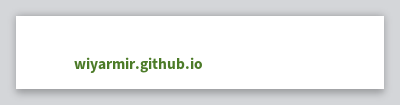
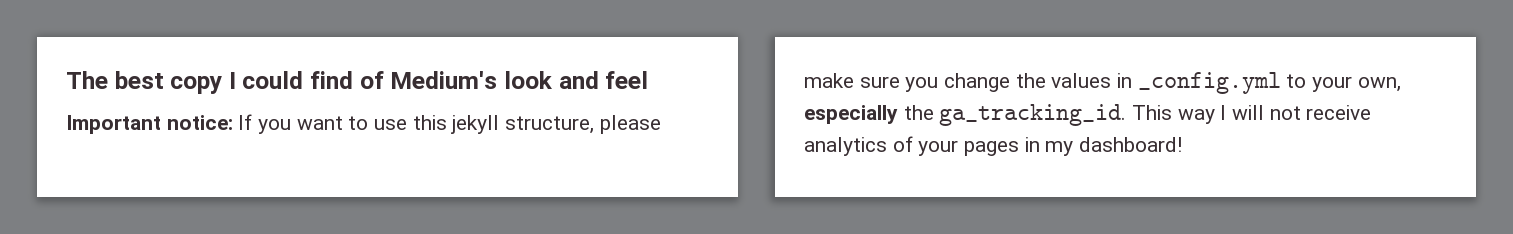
[74,57,203,73] wiyarmir.github.io -> [66,71,649,94] [66,114,661,134] [804,72,1401,94] [804,104,1372,126] [804,136,1183,156] The best copy I could find of Medium's look and feel // Important notice: If you want to use this jekyll structure, please make sure you change the values in _config.yml to your own, especially the ga_tracking_id. This way I will not receive analytics of your pages in my dashboard!

